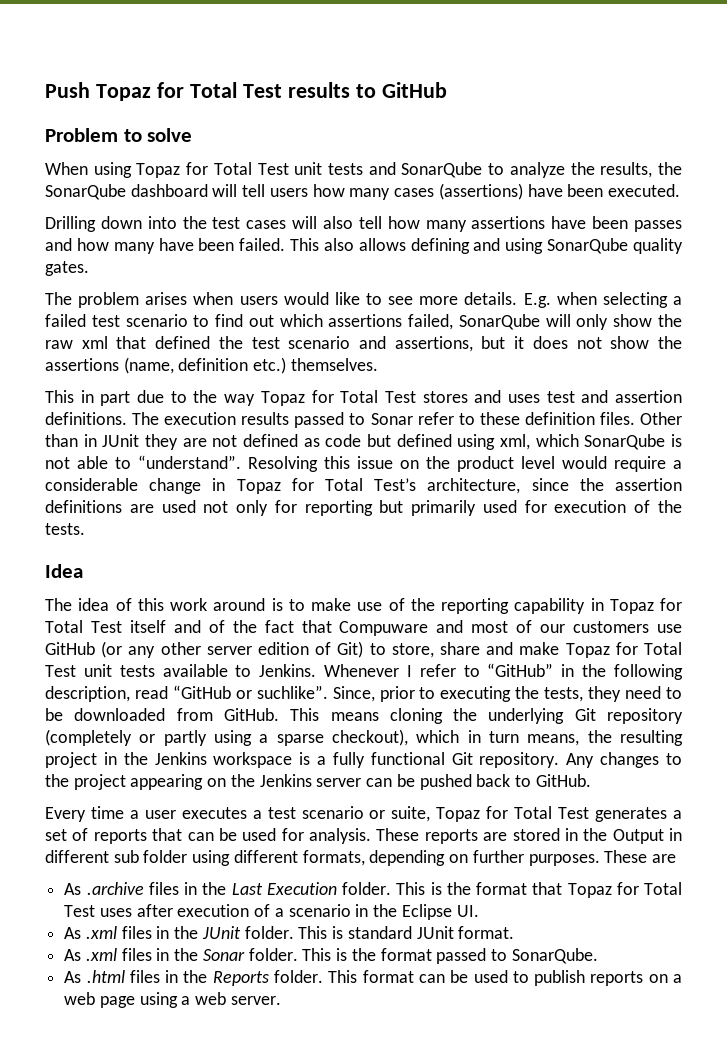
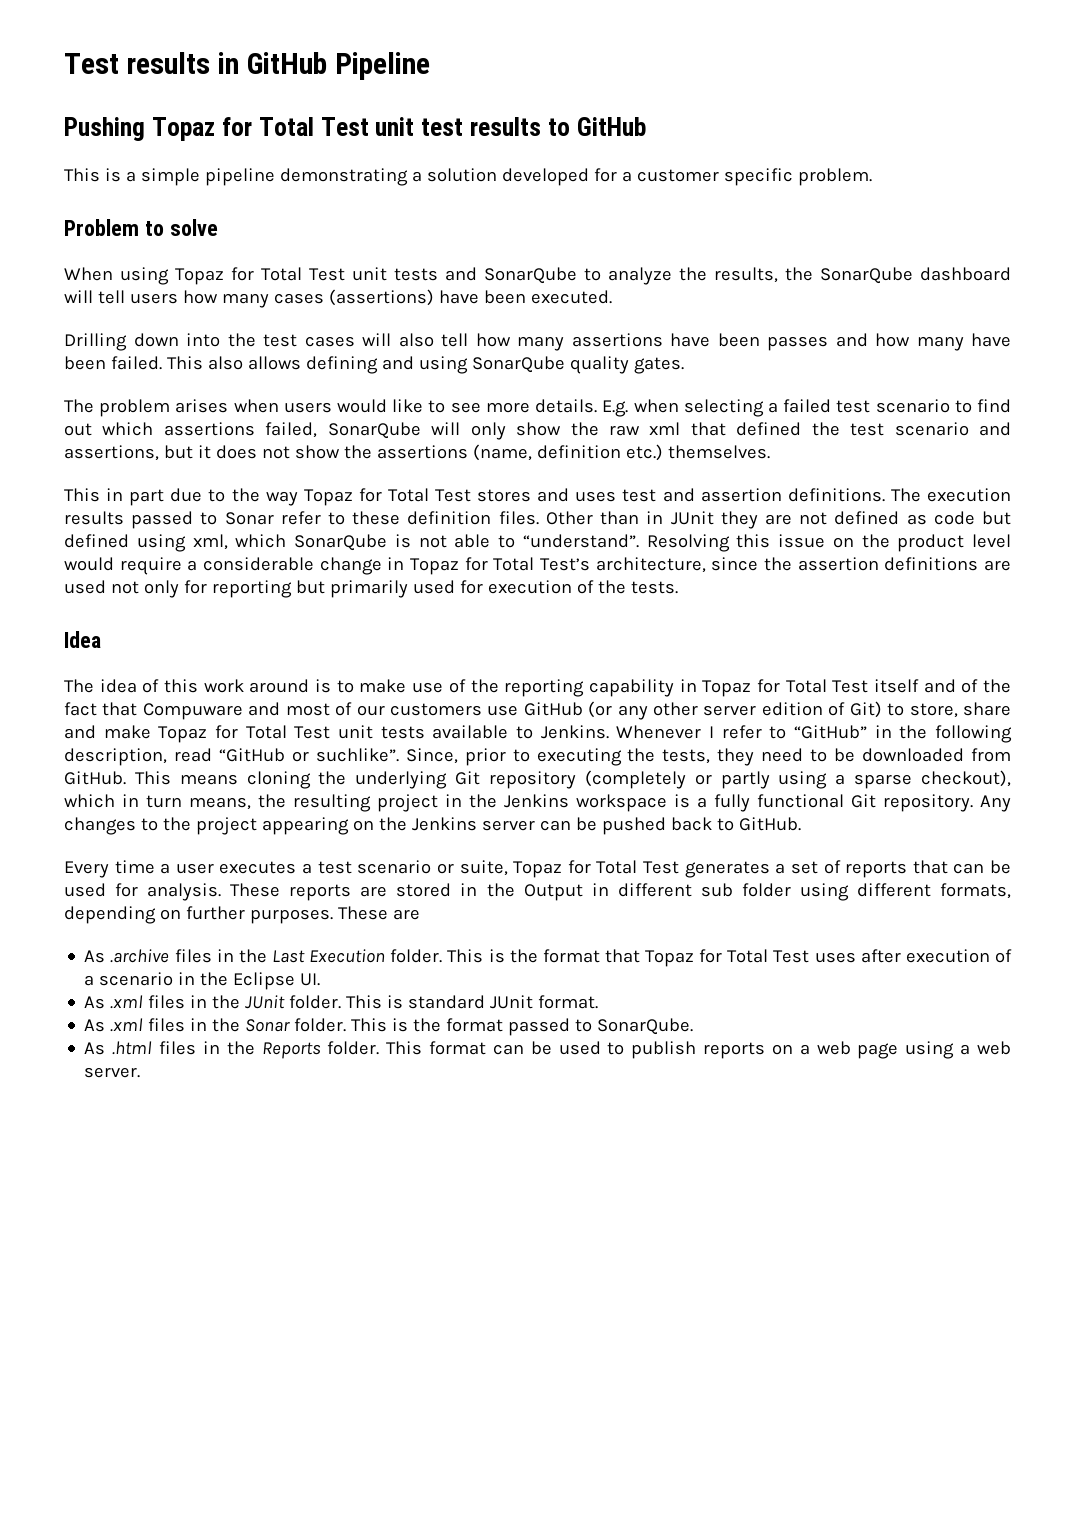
[45,82,282,101] Push Topaz for Total Test -> [64,52,430,80] [64,117,464,141] Test results in GitHub Pipeline // Pushing Topaz for Total Test unit test
(447, 90) none -> [64,168,872,186] // This is a simple pipeline demonstrating a solution developed for a customer specific problem.

